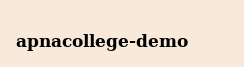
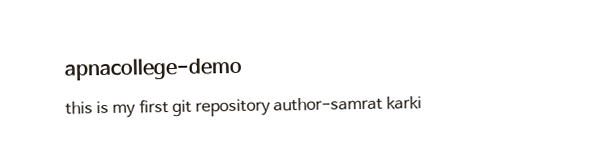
(188, 42) none -> [65,96,423,118] // this is my first git repository author-samrat karki

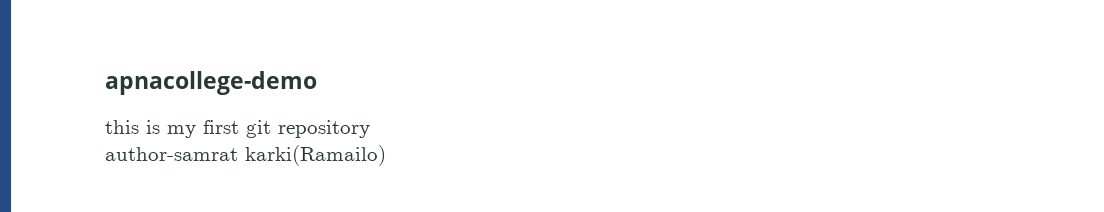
[273,96,423,112] author-samrat karki -> [105,145,386,166] // author-samrat karki(Ramailo)

